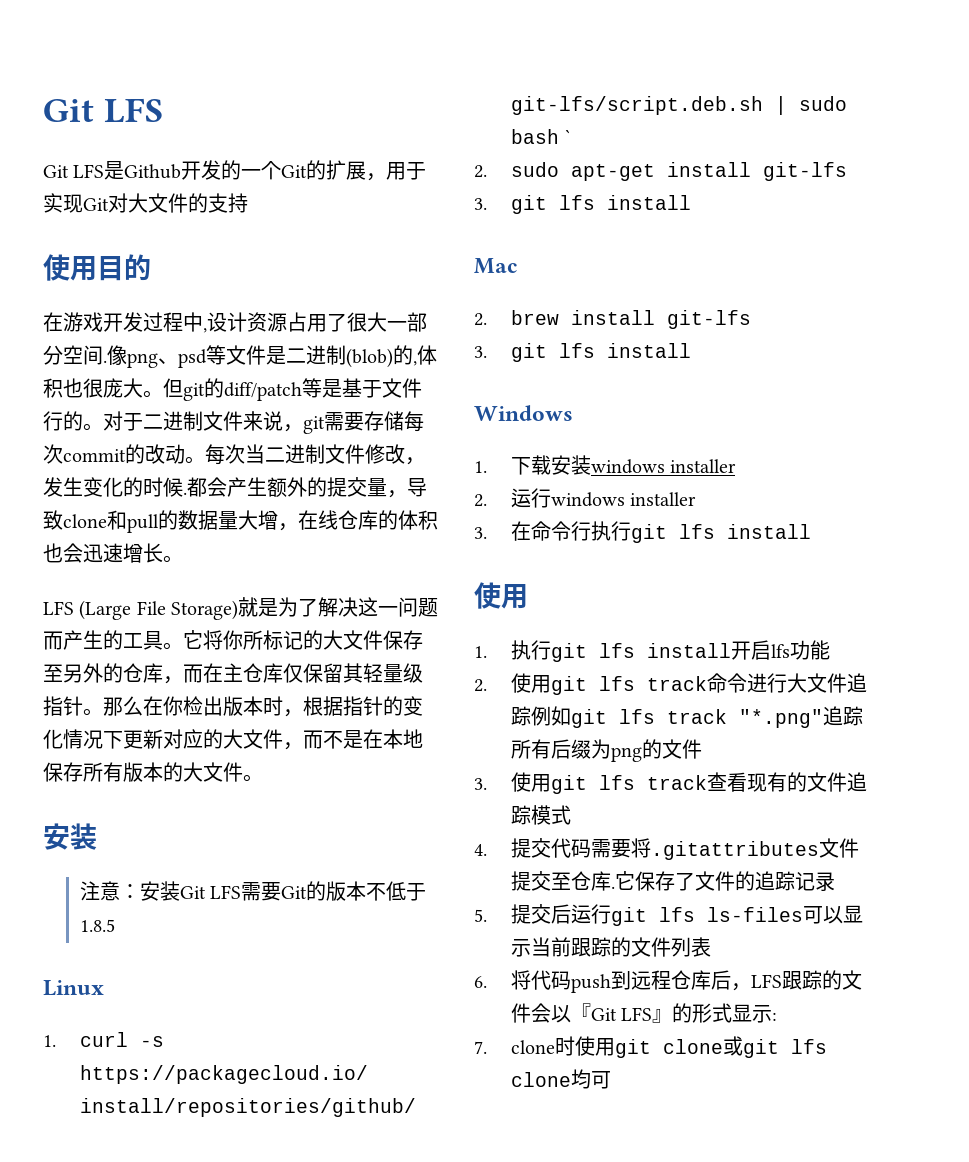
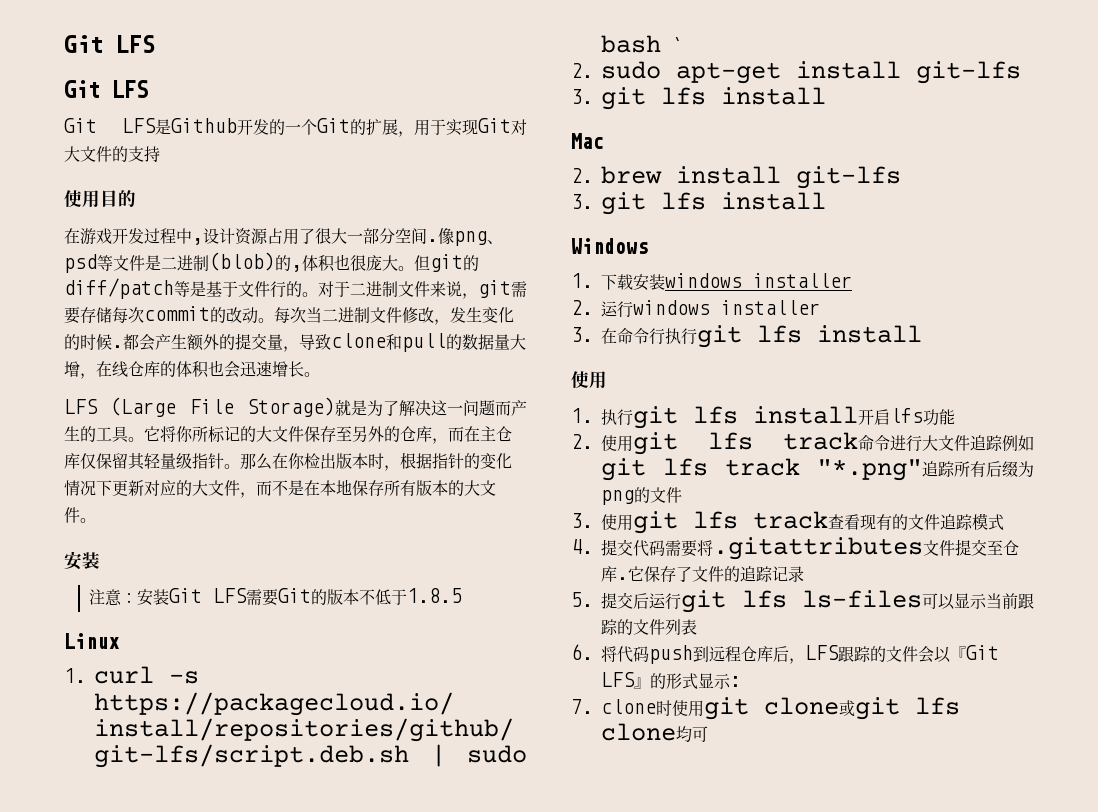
[43,98,163,123] [43,164,105,178] Git LFS // Git LFS -> [64,35,155,53] [64,80,148,98] [64,118,156,133] Git LFS // Git LFS // Git LFS

